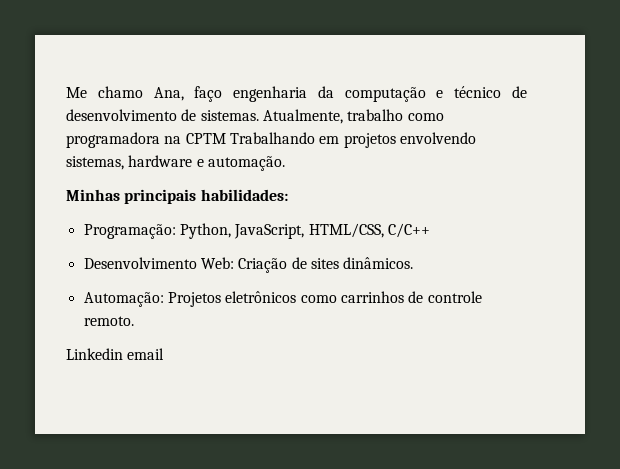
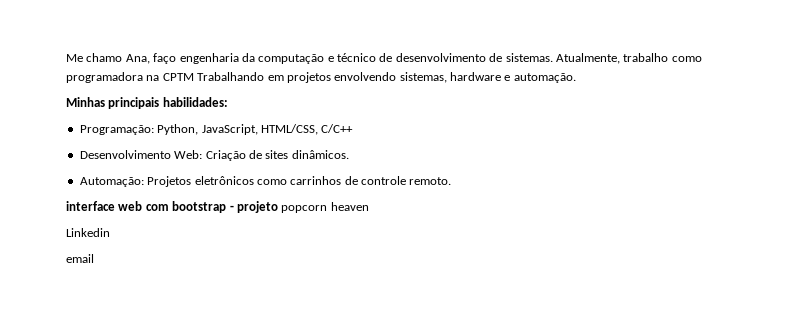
(134, 321) none -> [66,201,369,213] // interface web com bootstrap - projeto popcorn heaven
(123, 354) none -> (110, 232) //

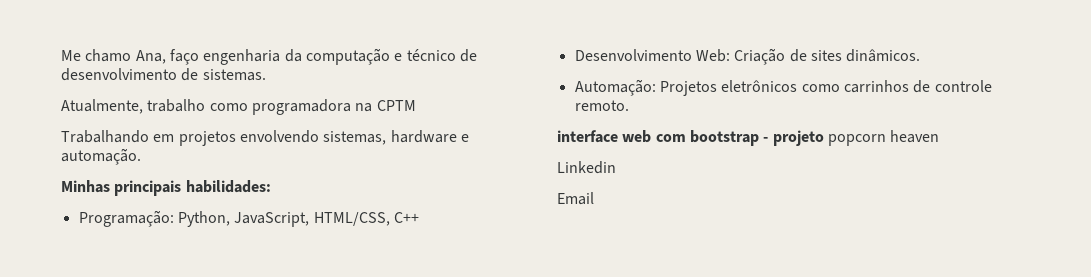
(553, 57) none -> (266, 75) //
(194, 77) none -> (416, 105) //
[321,124,354,133] C/C++ -> [393,212,419,223] C++
[66,254,94,263] email -> [557,192,594,205] Email

